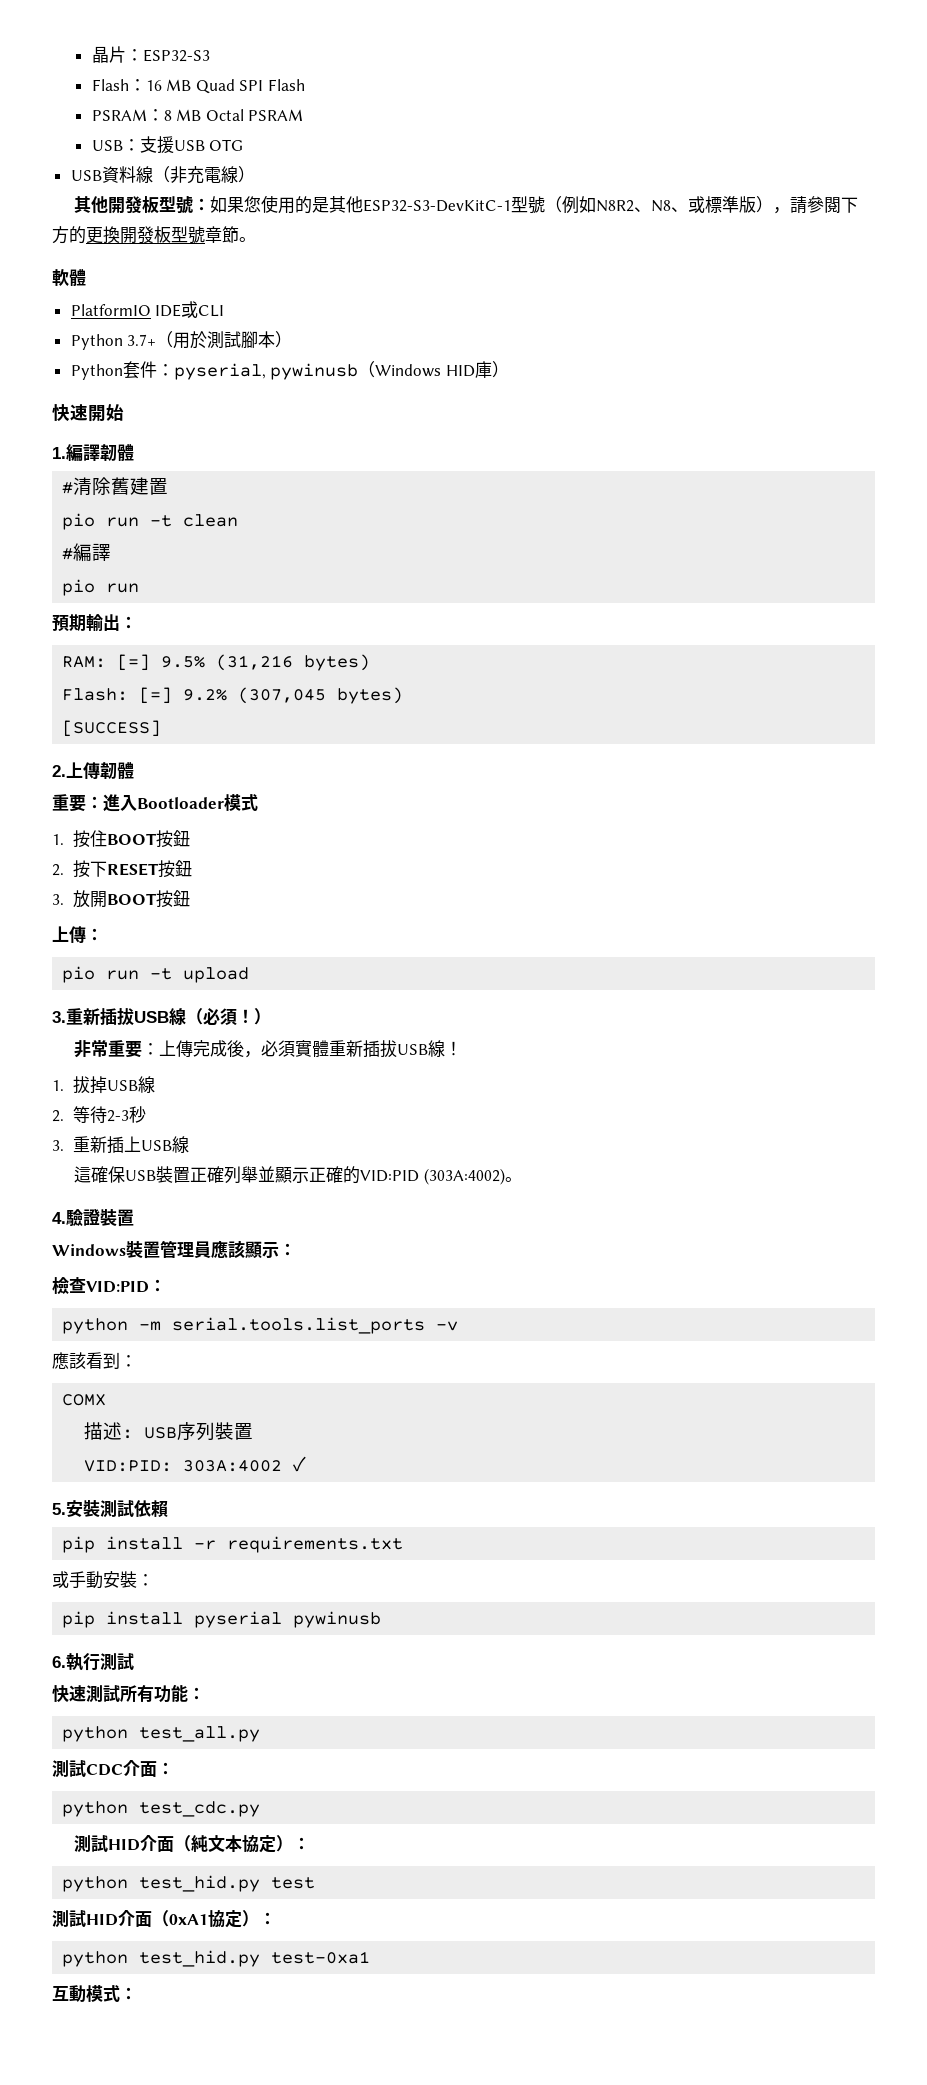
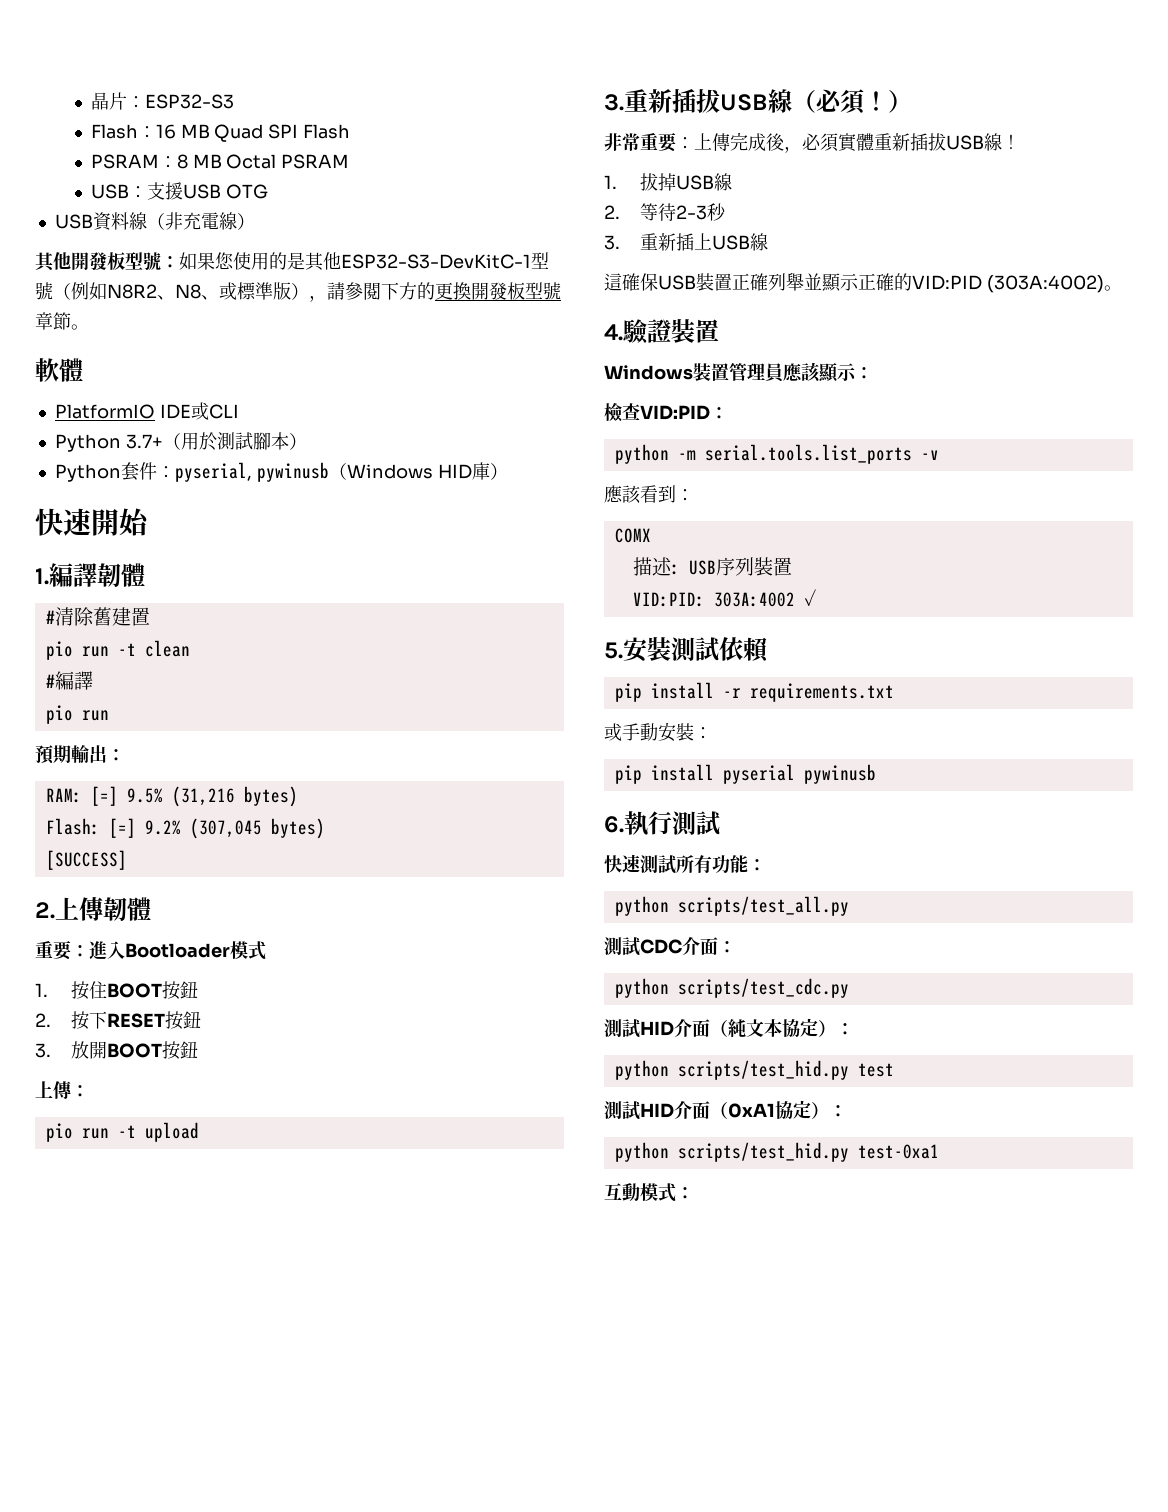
[139,1726,261,1742] test_all.py -> [677,896,849,916] scripts/test_all.py
[139,1801,261,1817] test_cdc.py -> [677,978,849,998] scripts/test_cdc.py
[139,1875,261,1892] test_hid.py -> [677,1060,849,1080] scripts/test_hid.py
[139,1950,261,1967] test_hid.py -> [677,1142,849,1162] scripts/test_hid.py

